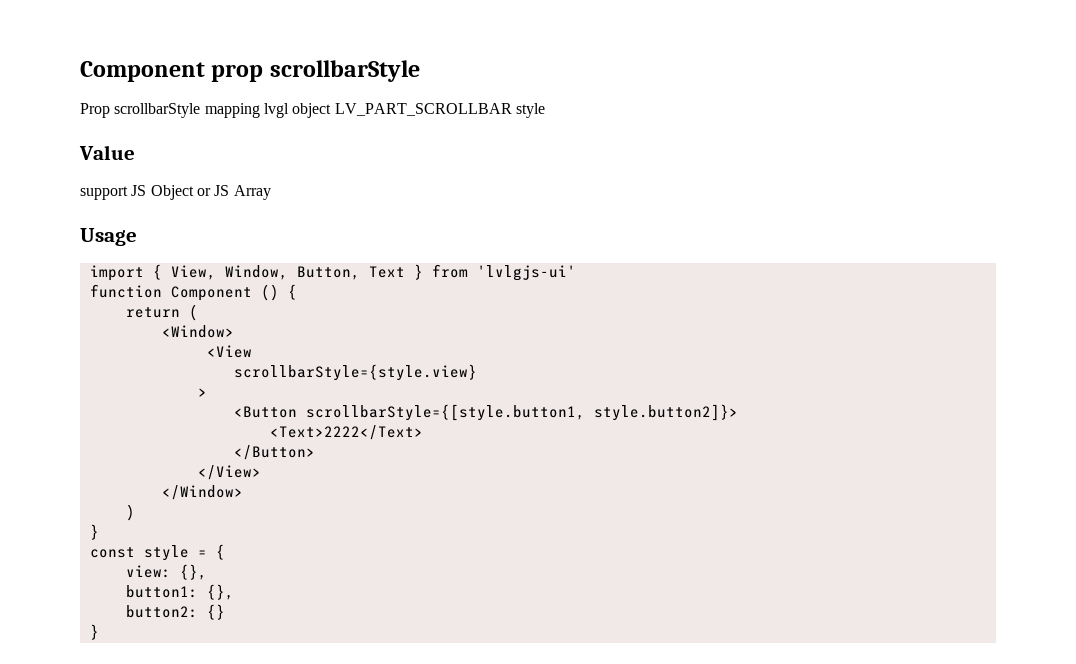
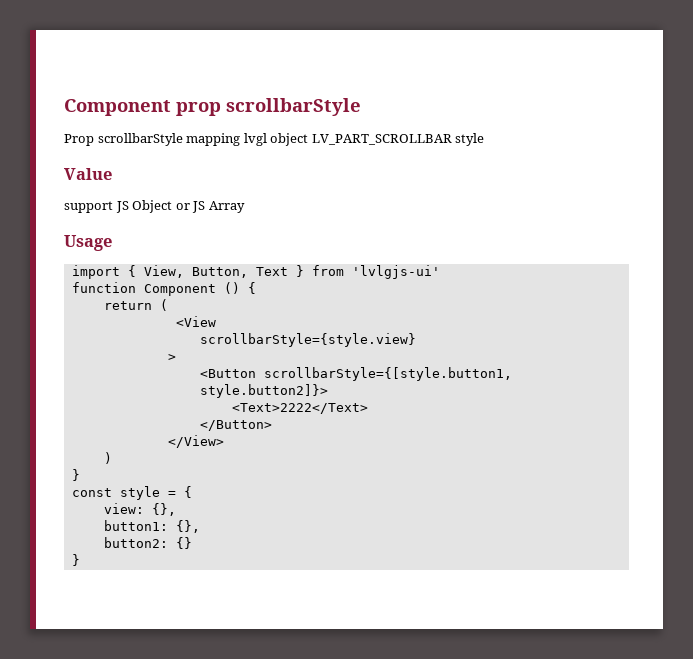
[224,265,288,280] Window, -> (184, 271) none
[161,325,234,338] // <Window> -> (168, 305) none
[161,485,243,500] // </Window> -> (224, 441) none

